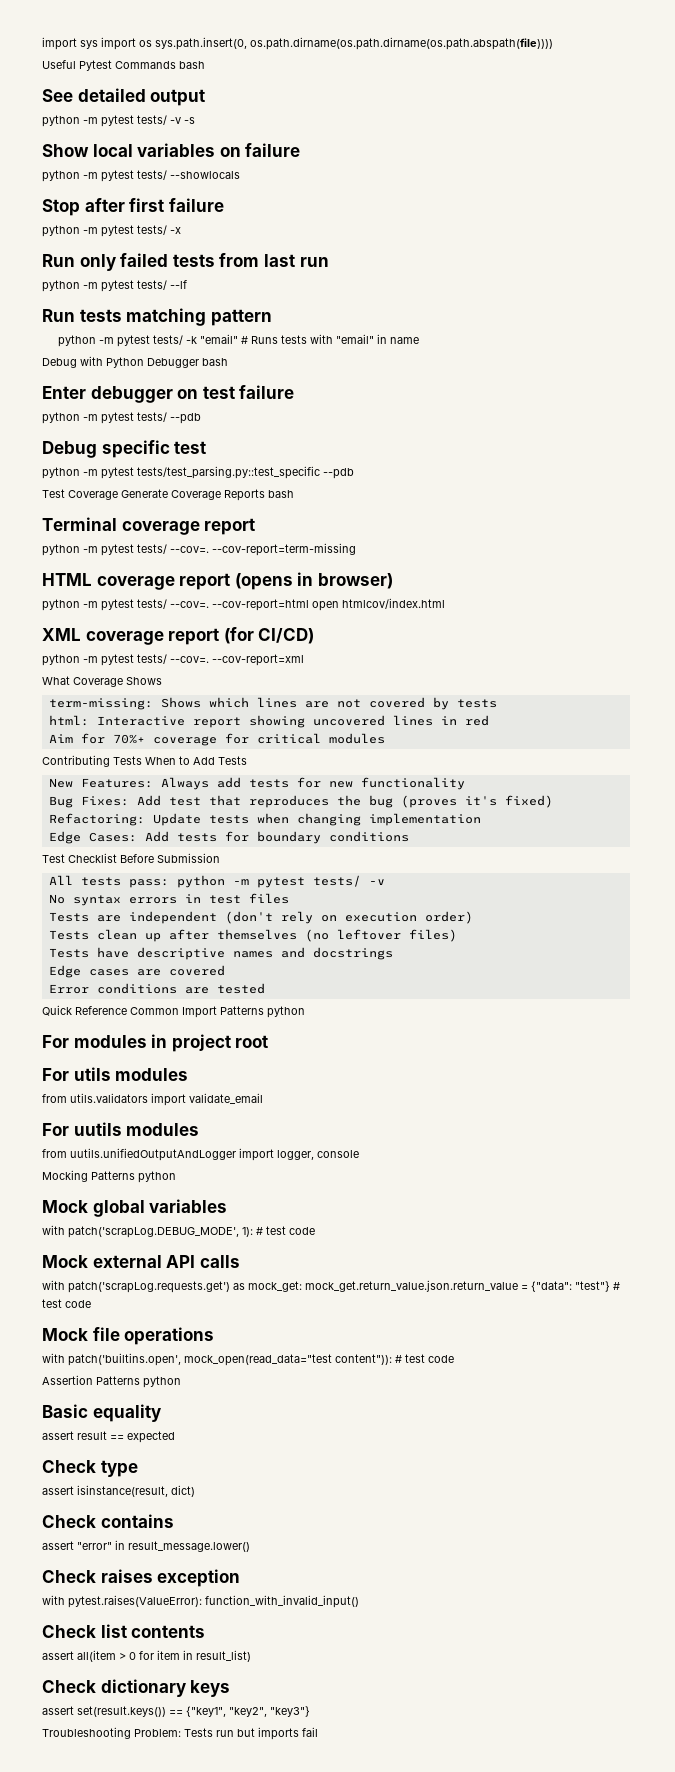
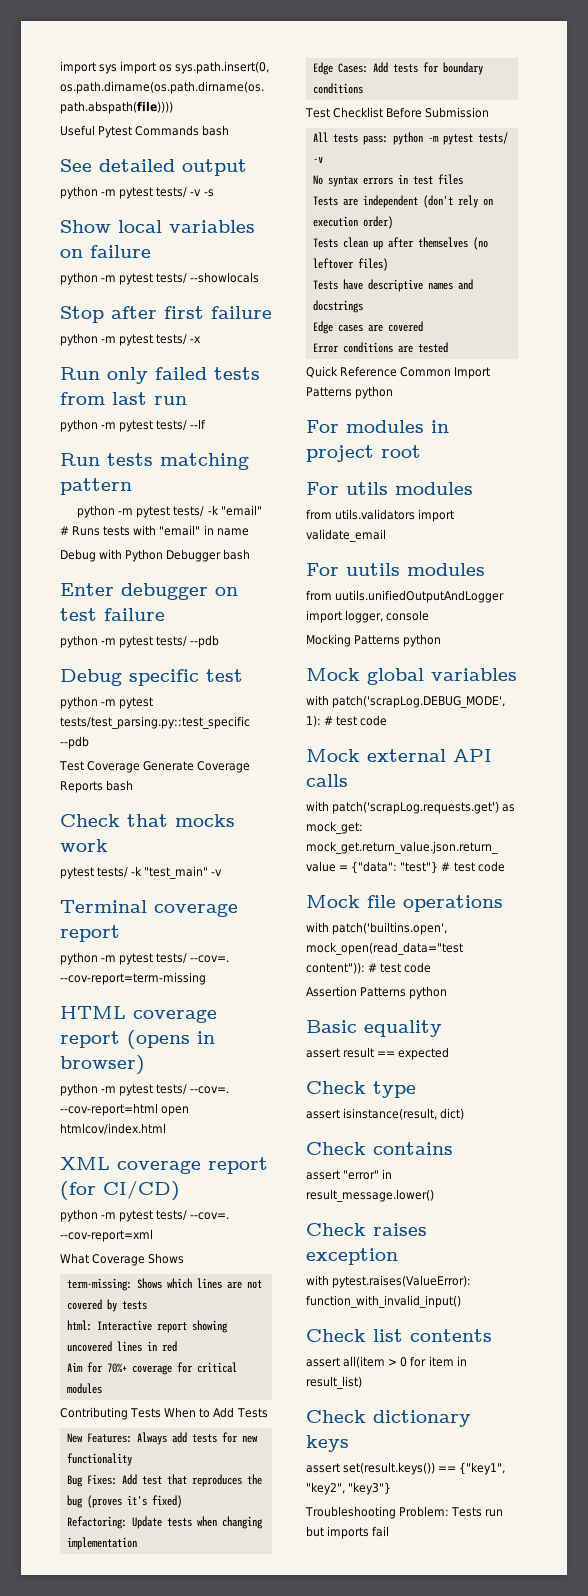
(294, 494) none -> [60,814,235,827] [60,839,108,852] [60,866,223,879] // Check that mocks work // pytest tests/ -k "test_main" -v

